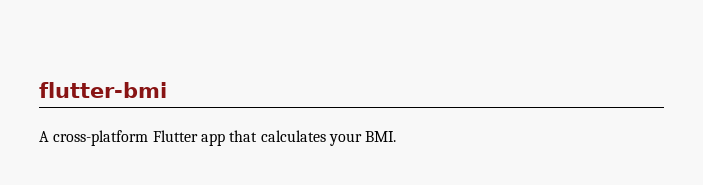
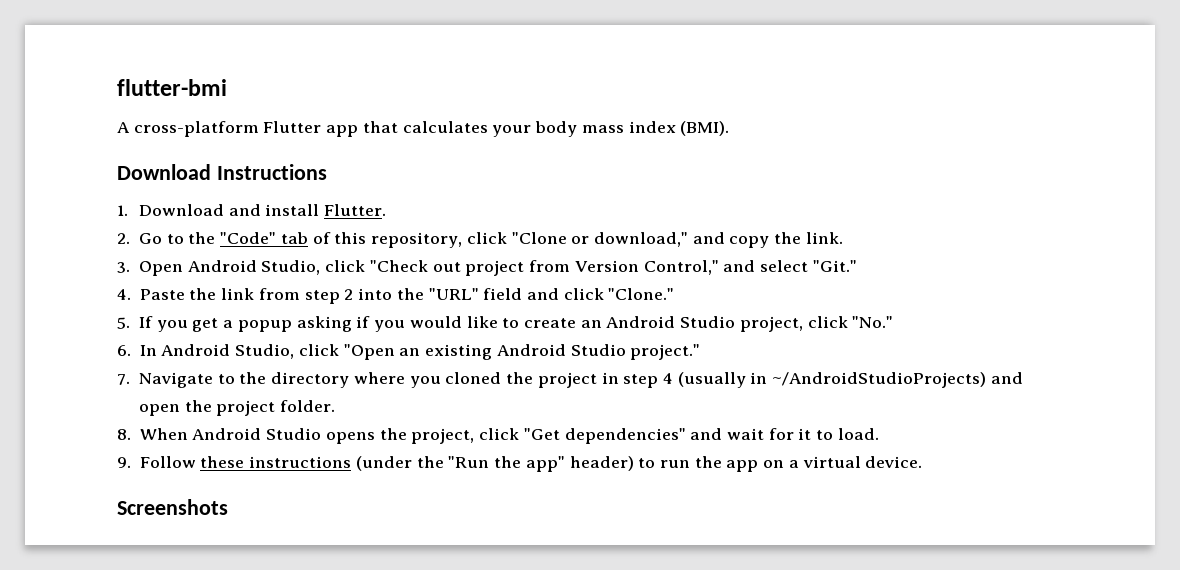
[365,131,397,142] BMI. -> [535,121,730,137] [117,164,327,180] [117,204,387,216] [117,232,843,248] [117,260,857,276] [117,288,675,304] [117,316,894,332] [117,344,701,360] [117,372,1023,388] [139,400,336,416] [117,428,879,444] [117,456,923,472] [117,499,228,515] body mass index (BMI). // Download Instructions // 1. Download and install Flutter. // 2. Go to the "Code" tab of this repository, click "Clone or download," and copy the link. // 3. Open Android Studio, click "Check out project from Version Control," and select "Git." // 4. Paste the link from step 2 into the "URL" field and click "Clone." // 5. If you get a popup asking if you would like to create an Android Studio project, click "No." // 6. In Android Studio, click "Open an existing Android Studio project." // 7. Navigate to the directory where you cloned the project in step 4 (usually in ~/AndroidStudioProjects) and open the project folder. // 8. When Android Studio opens the project, click "Get dependencies" and wait for it to load. // 9. Follow these instructions (under the "Run the app" header) to run the app on a virtual device. // Screenshots

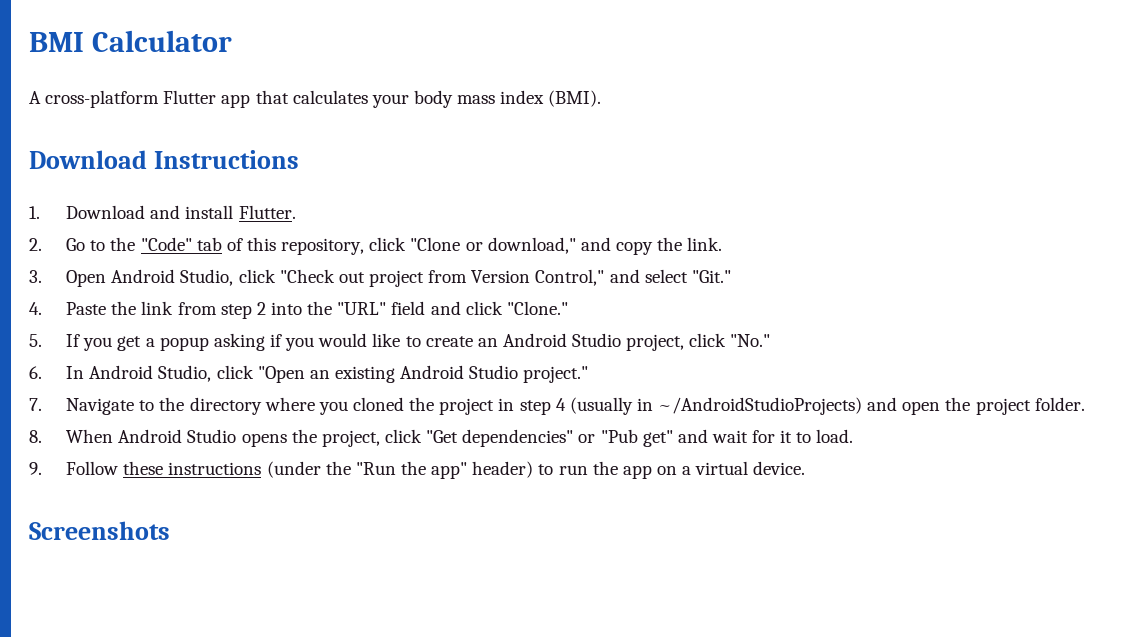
[117,79,227,96] flutter-bmi -> [29,30,232,52] BMI Calculator
(686, 436) none -> [578,429,673,447] or "Pub get"

